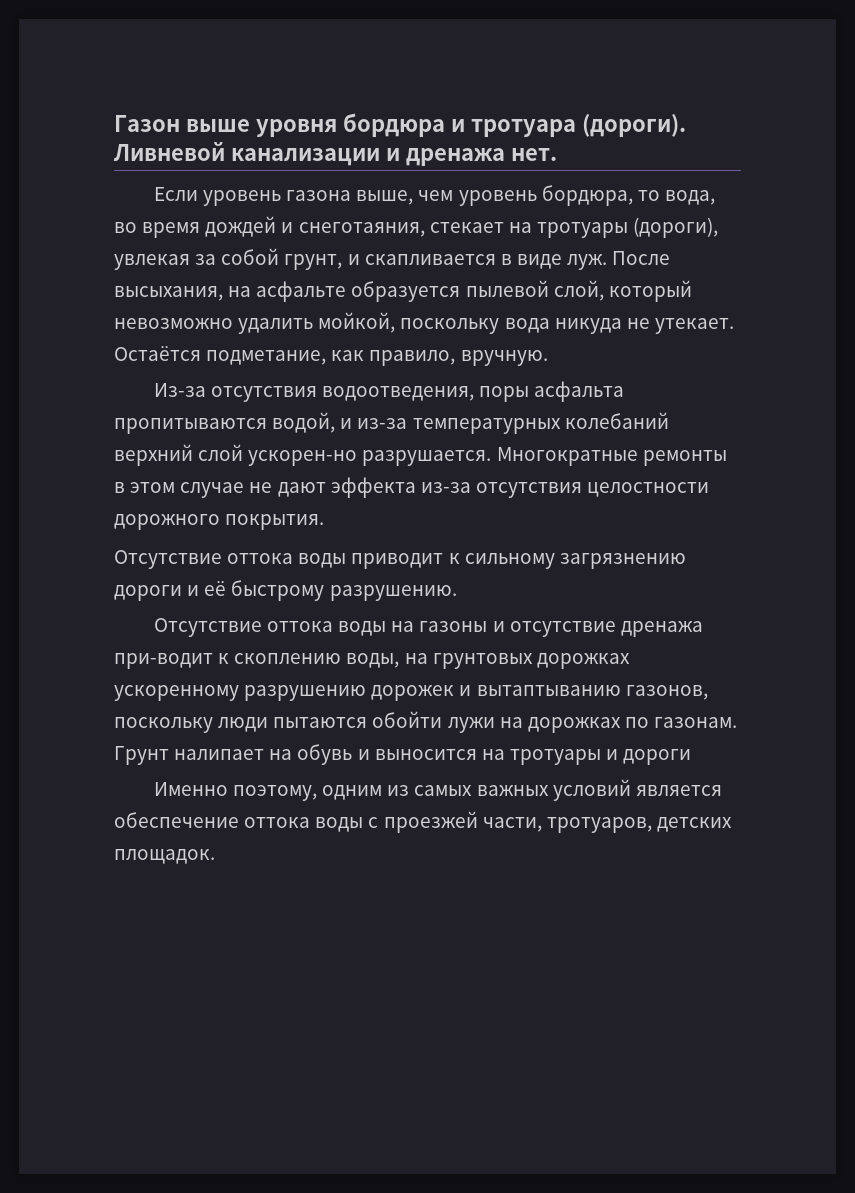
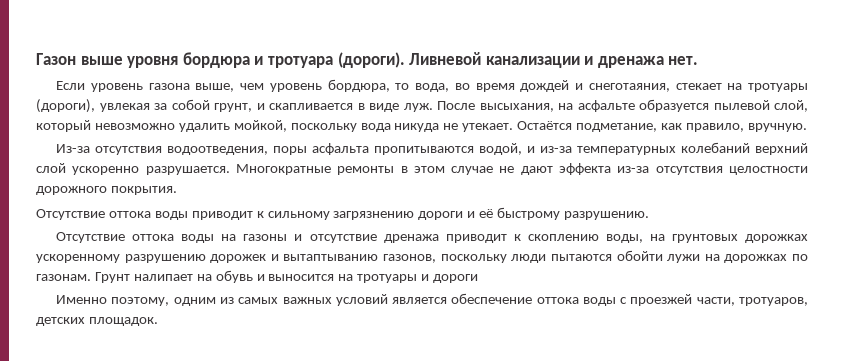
[248,450,358,466] ускорен-но -> [72,166,140,175] ускоренно
[114,653,213,669] при-водит -> [445,234,507,243] приводит

